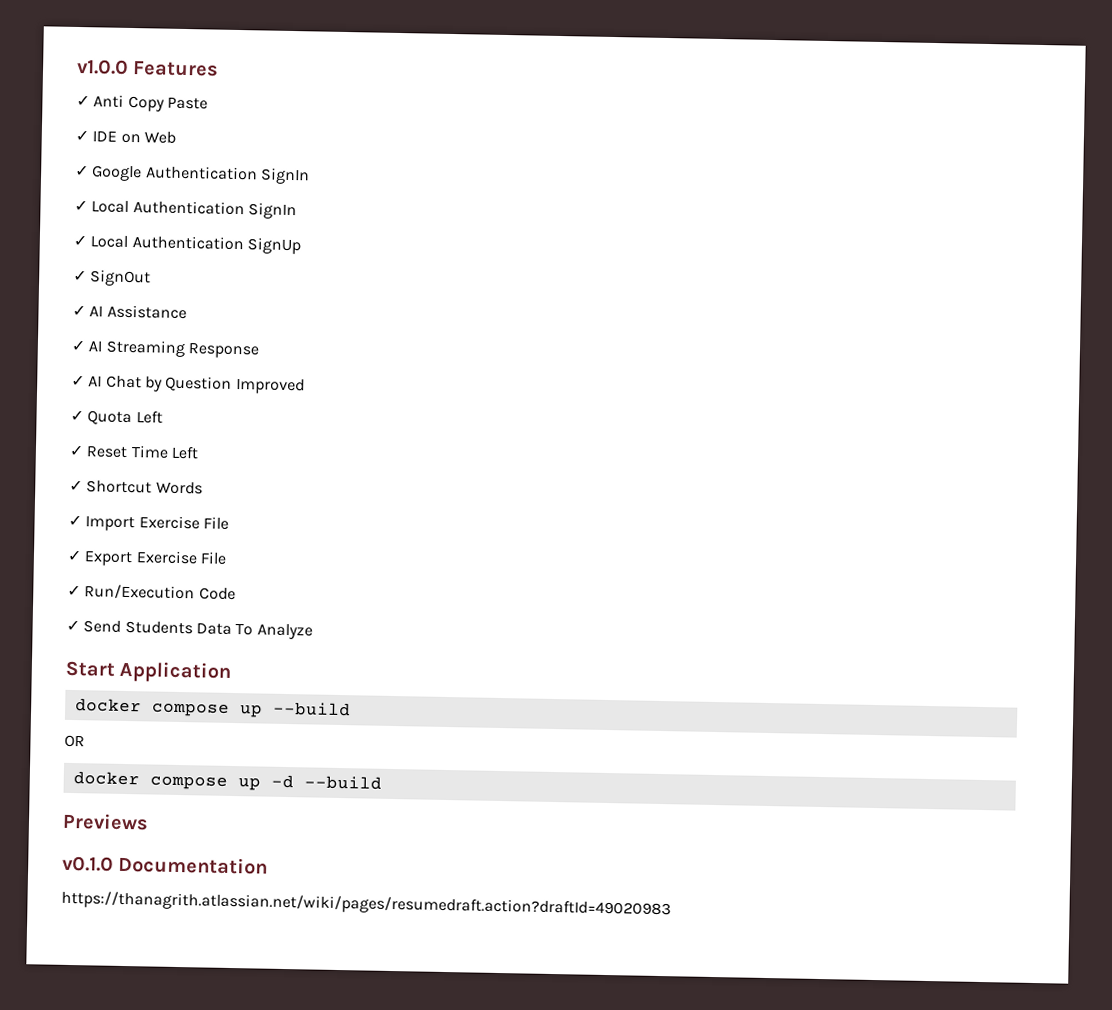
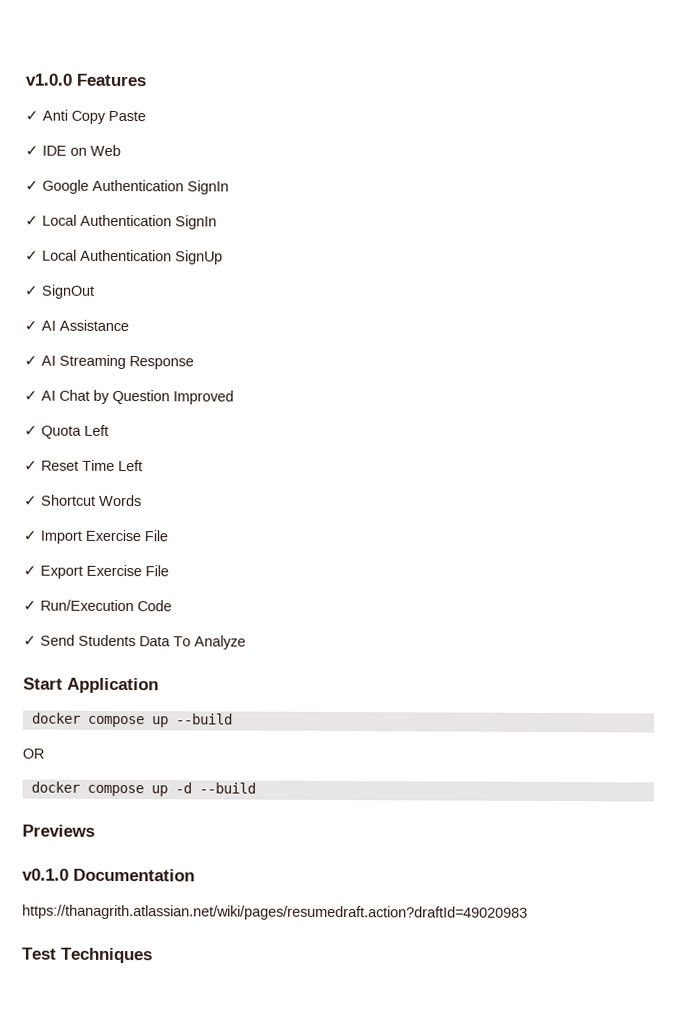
(671, 904) none -> [21,947,153,964] // Test Techniques

